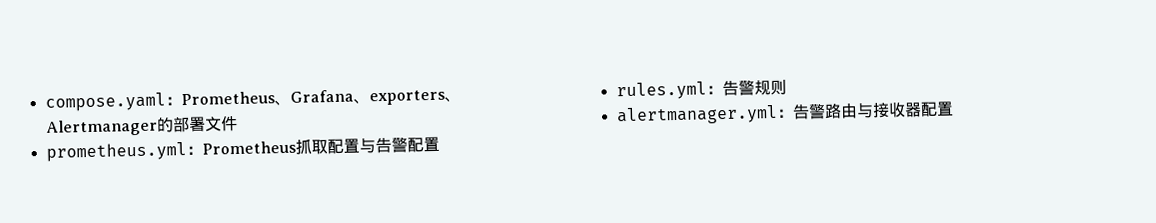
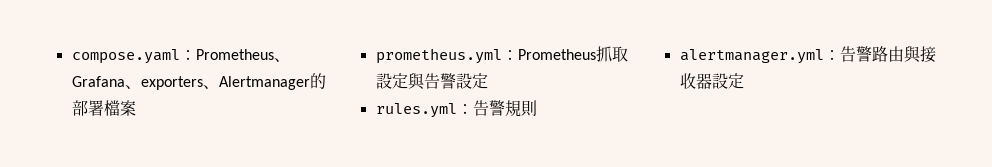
[204,115,238,132] 文件 -> [103,100,136,116] 檔案
[326,136,440,155] 配置与告警配置 -> [375,73,488,90] 設定與告警設定
[753,79,787,96] 规则 -> [504,100,537,117] 規則
[855,101,954,119] 与接收器配置 -> [903,46,936,63] [679,73,744,89] 與接收器設定

